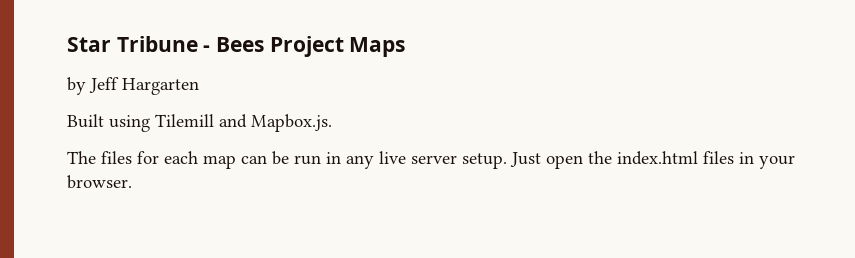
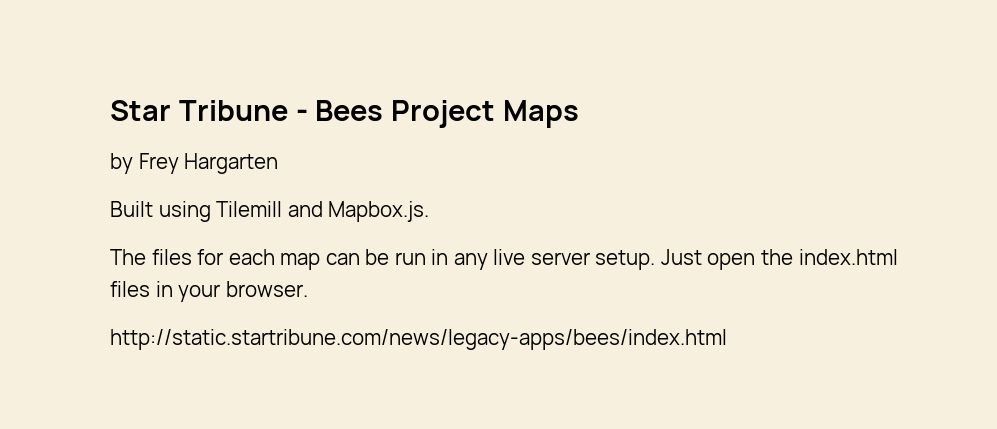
[89,77,119,93] Jeff -> [138,153,179,174] Frey
(132, 182) none -> [110,329,727,350] // http://static.startribune.com/news/legacy-apps/bees/index.html

